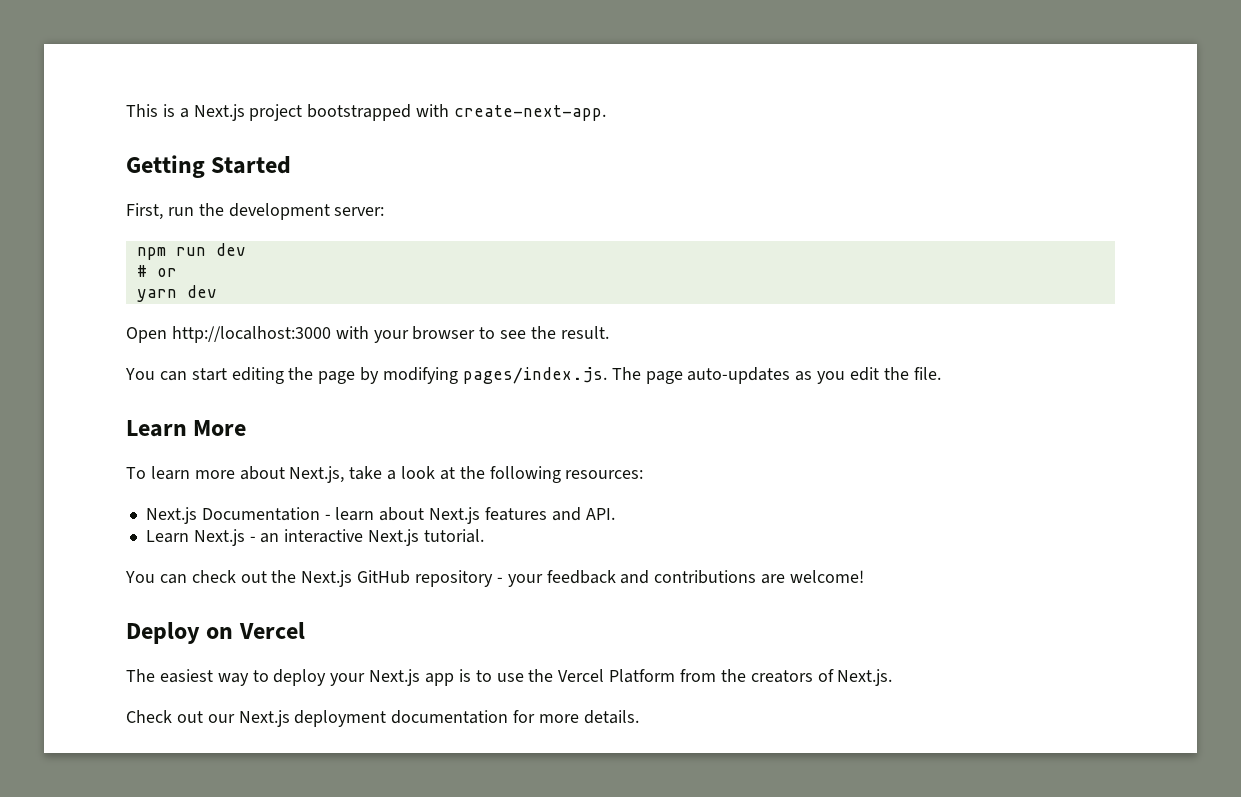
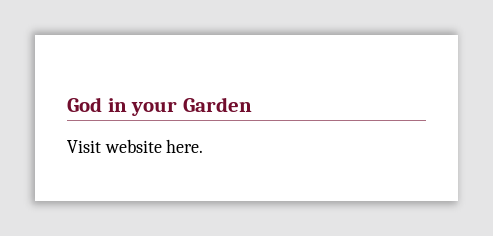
[126,104,607,121] [126,155,292,178] [126,203,385,220] [136,243,246,260] [136,265,177,277] [136,285,217,302] [126,326,609,343] [125,367,941,384] [126,420,247,437] [126,466,644,483] [145,507,615,524] [145,529,484,546] [125,570,865,587] [126,622,305,644] [126,669,893,686] [126,710,639,727] This is a Next.js project bootstrapped with create-next-app. // Getting Started // First, run the development server: // npm run dev // # or // yarn dev // Open http://localhost:3000 with your browser to see the result. // You can start editing the page by modifying pages/index.js. The page auto-updates as you edit the file. // Learn More // To learn more about Next.js, take a look at the following resources: // Next.js Documentation - learn about Next.js features and API. // Learn Next.js - an interactive Next.js tutorial. // You can check out the Next.js GitHub repository - your feedback and contributions are welcome! // Deploy on Vercel // The easiest way to deploy your Next.js app is to use the Vercel Platform from the creators of Next.js. // Check out our Next.js deployment documentation for more details. -> [67,97,252,116] [67,139,204,153] God in your Garden // Visit website here.

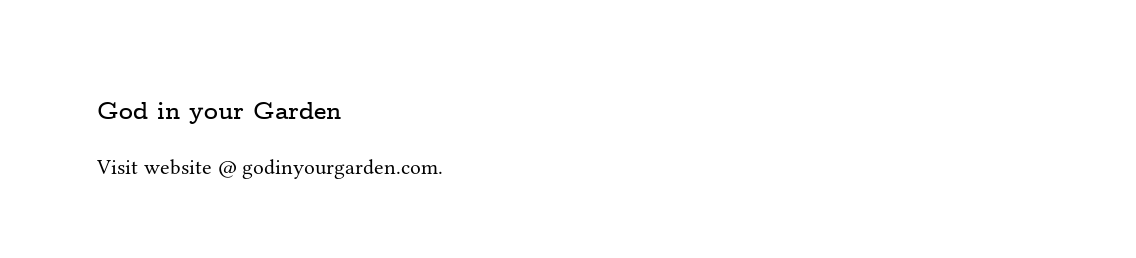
[166,139,204,153] here. -> [217,159,444,179] @ godinyourgarden.com.

